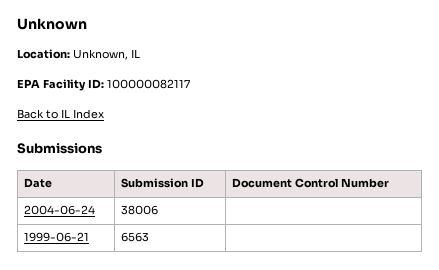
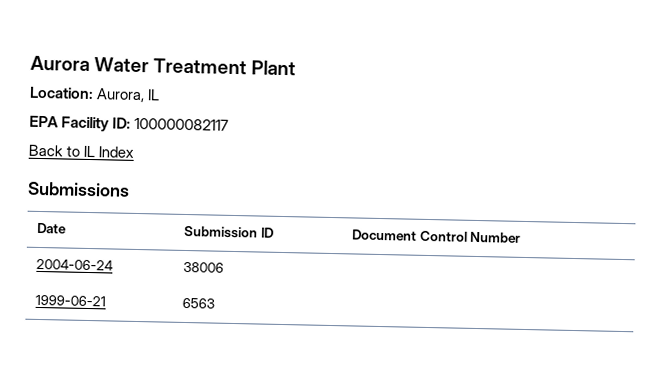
[17,18,87,30] Unknown -> [30,55,297,76] Aurora Water Treatment Plant
[73,49,128,60] Unknown, -> [96,88,146,103] Aurora,

